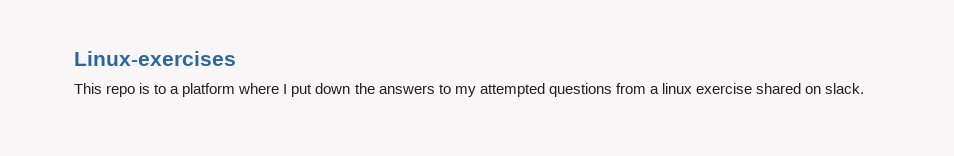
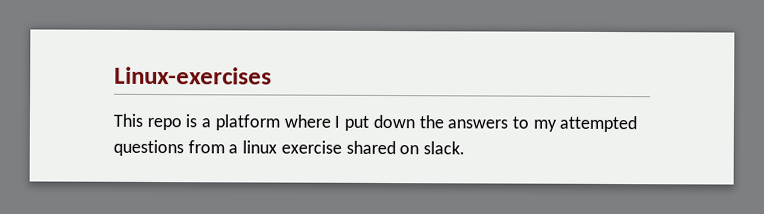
[154,84,167,94] to -> (198, 121) none

